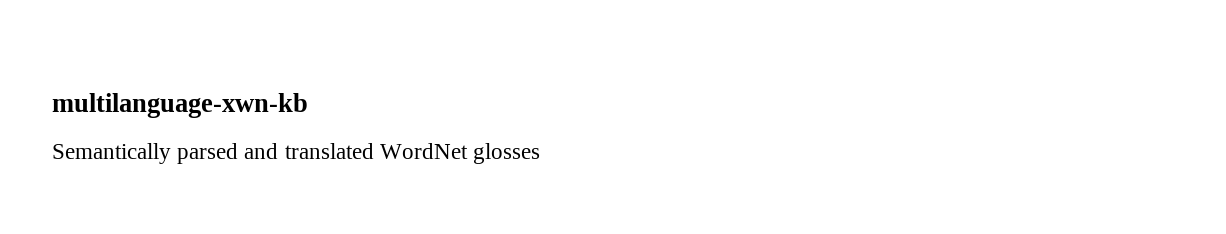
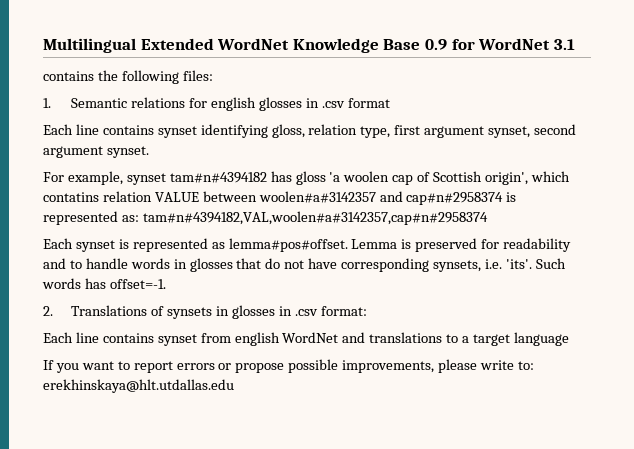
[52,93,308,118] [52,143,541,164] multilanguage-xwn-kb // Semantically parsed and translated WordNet glosses -> [43,38,575,53] [43,70,213,84] [43,97,390,111] [43,124,577,138] [43,146,149,158] [43,171,570,185] [43,191,517,205] [43,211,488,225] [43,238,572,252] [43,258,566,272] [42,278,166,289] [43,305,367,319] [43,332,569,346] [43,359,534,373] [43,379,234,393] Multilingual Extended WordNet Knowledge Base 0.9 for WordNet 3.1 // contains the following files: // 1. Semantic relations for english glosses in .csv format // Each line contains synset identifying gloss, relation type, first argument synset, second argument synset. // For example, synset tam#n#4394182 has gloss 'a woolen cap of Scottish origin', which contatins relation VALUE between woolen#a#3142357 and cap#n#2958374 is represented as: tam#n#4394182,VAL,woolen#a#3142357,cap#n#2958374 // Each synset is represented as lemma#pos#offset. Lemma is preserved for readability and to handle words in glosses that do not have corresponding synsets, i.e. 'its'. Such words has offset=-1. // 2. Translations of synsets in glosses in .csv format: // Each line contains synset from english WordNet and translations to a target language // If you want to report errors or propose possible improvements, please write to: erekhinskaya@hlt.utdallas.edu

